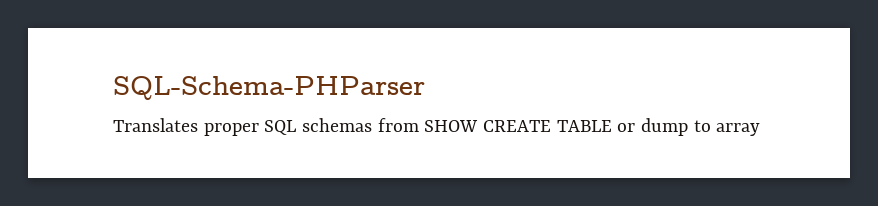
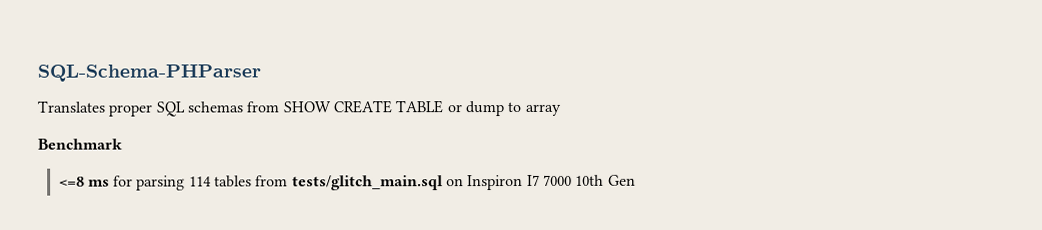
(761, 129) none -> [38,138,123,150] [58,174,636,191] // Benchmark // <=8 ms for parsing 114 tables from tests/glitch_main.sql on Inspiron I7 7000 10th Gen

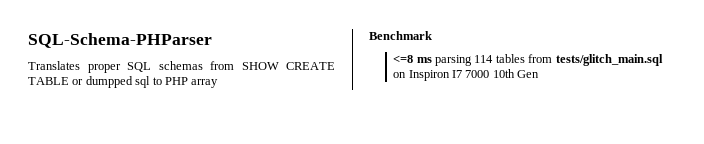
[464,101,522,117] dump to -> [85,76,188,88] dumpped sql to PHP
[113,175,134,187] for -> (432, 60) none

